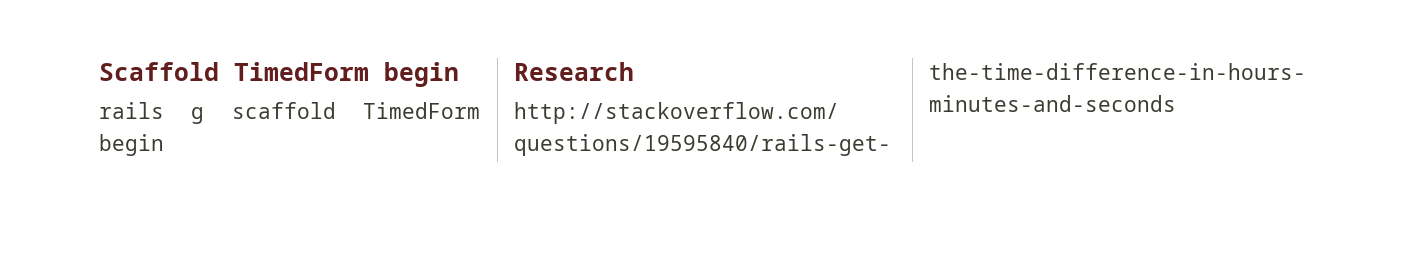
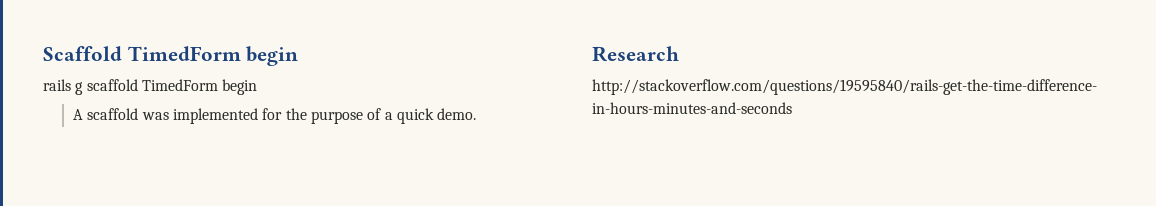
(164, 145) none -> [73,108,477,124] // A scaffold was implemented for the purpose of a quick demo.

